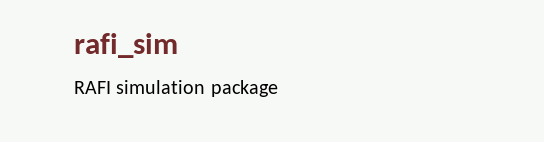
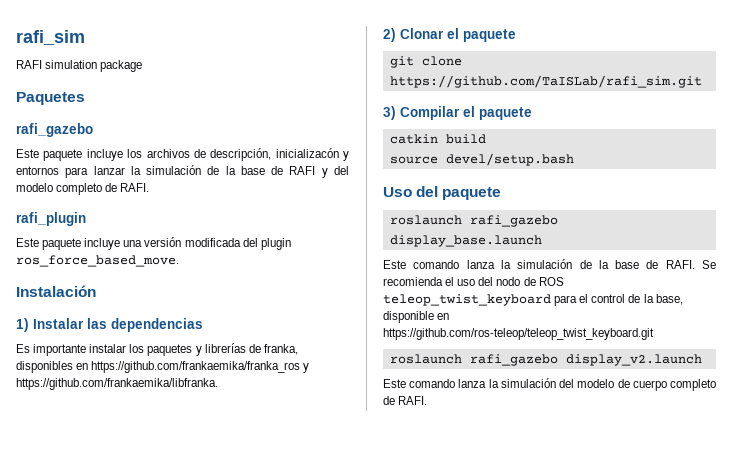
(278, 88) none -> [16,92,85,105] [16,123,93,137] [16,148,349,161] [16,165,349,178] [16,183,150,195] [16,212,86,226] [16,237,291,250] [16,255,179,267] [16,285,96,297] [16,318,203,332] [16,343,298,356] [16,361,310,373] [16,378,218,390] [383,28,516,42] [389,56,462,68] [389,75,702,88] [383,106,532,120] [389,134,486,144] [389,153,574,166] [383,186,502,200] [389,215,558,227] [389,235,542,247] [383,259,716,269] [383,277,564,286] [383,294,683,306] [383,311,450,323] [383,328,654,340] [389,354,702,366] [383,378,716,391] [383,396,428,405] // Paquetes // rafi_gazebo // Este paquete incluye los archivos de descripción, inicializacón y entornos para lanzar la simulación de la base de RAFI y del modelo completo de RAFI. // rafi_plugin // Este paquete incluye una versión modificada del plugin ros_force_based_move. // Instalación // 1) Instalar las dependencias // Es importante instalar los paquetes y librerías de franka, disponibles en https://github.com/frankaemika/franka_ros y https://github.com/frankaemika/libfranka. // 2) Clonar el paquete // git clone https://github.com/TaISLab/rafi_sim.git // 3) Compilar el paquete // catkin build // source devel/setup.bash // Uso del paquete // roslaunch rafi_gazebo display_base.launch // Este comando lanza la simulación de la base de RAFI. Se recomienda el uso del nodo de ROS teleop_twist_keyboard para el control de la base, disponible en https://github.com/ros-teleop/teleop_twist_keyboard.git // roslaunch rafi_gazebo display_v2.launch // Este comando lanza la simulación del modelo de cuerpo completo de RAFI.

